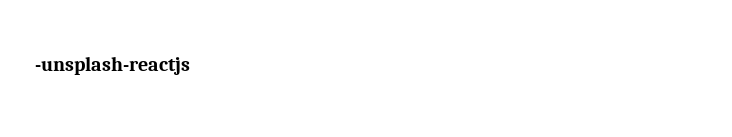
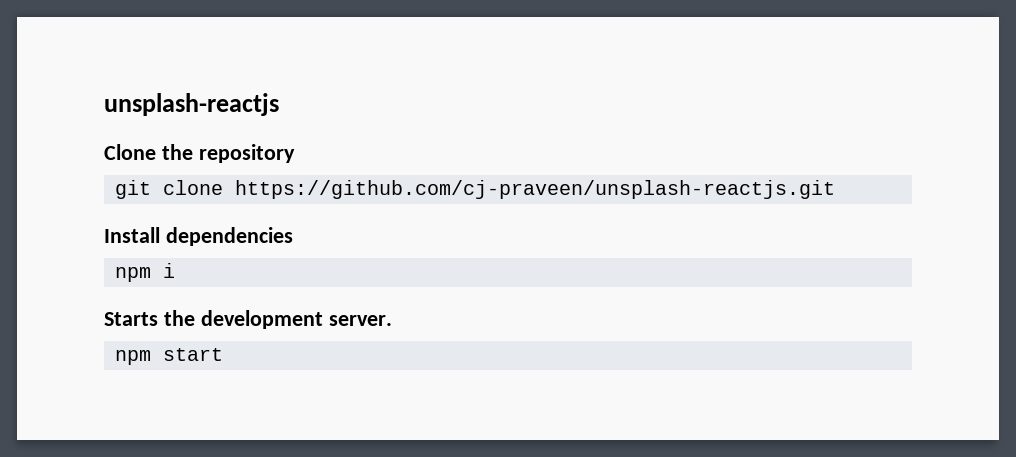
[35,56,190,75] -unsplash-reactjs -> [104,93,279,116] [104,144,295,163] [115,180,836,199] [104,227,293,246] [115,263,176,282] [104,310,392,329] [115,348,224,365] unsplash-reactjs // Clone the repository // git clone https://github.com/cj-praveen/unsplash-reactjs.git // Install dependencies // npm i // Starts the development server. // npm start

